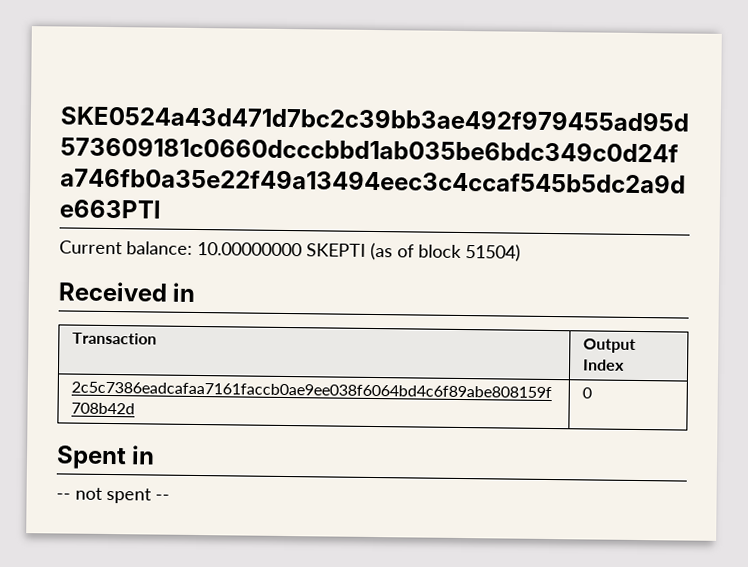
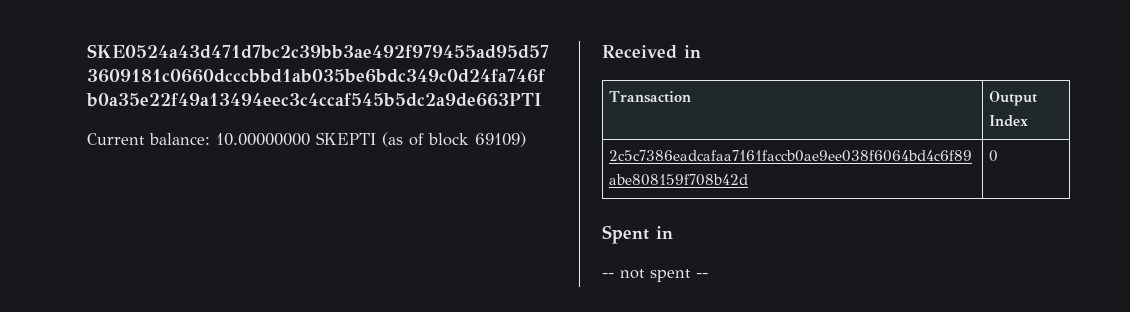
[465,244,521,262] 51504) -> [475,132,526,147] 69109)

